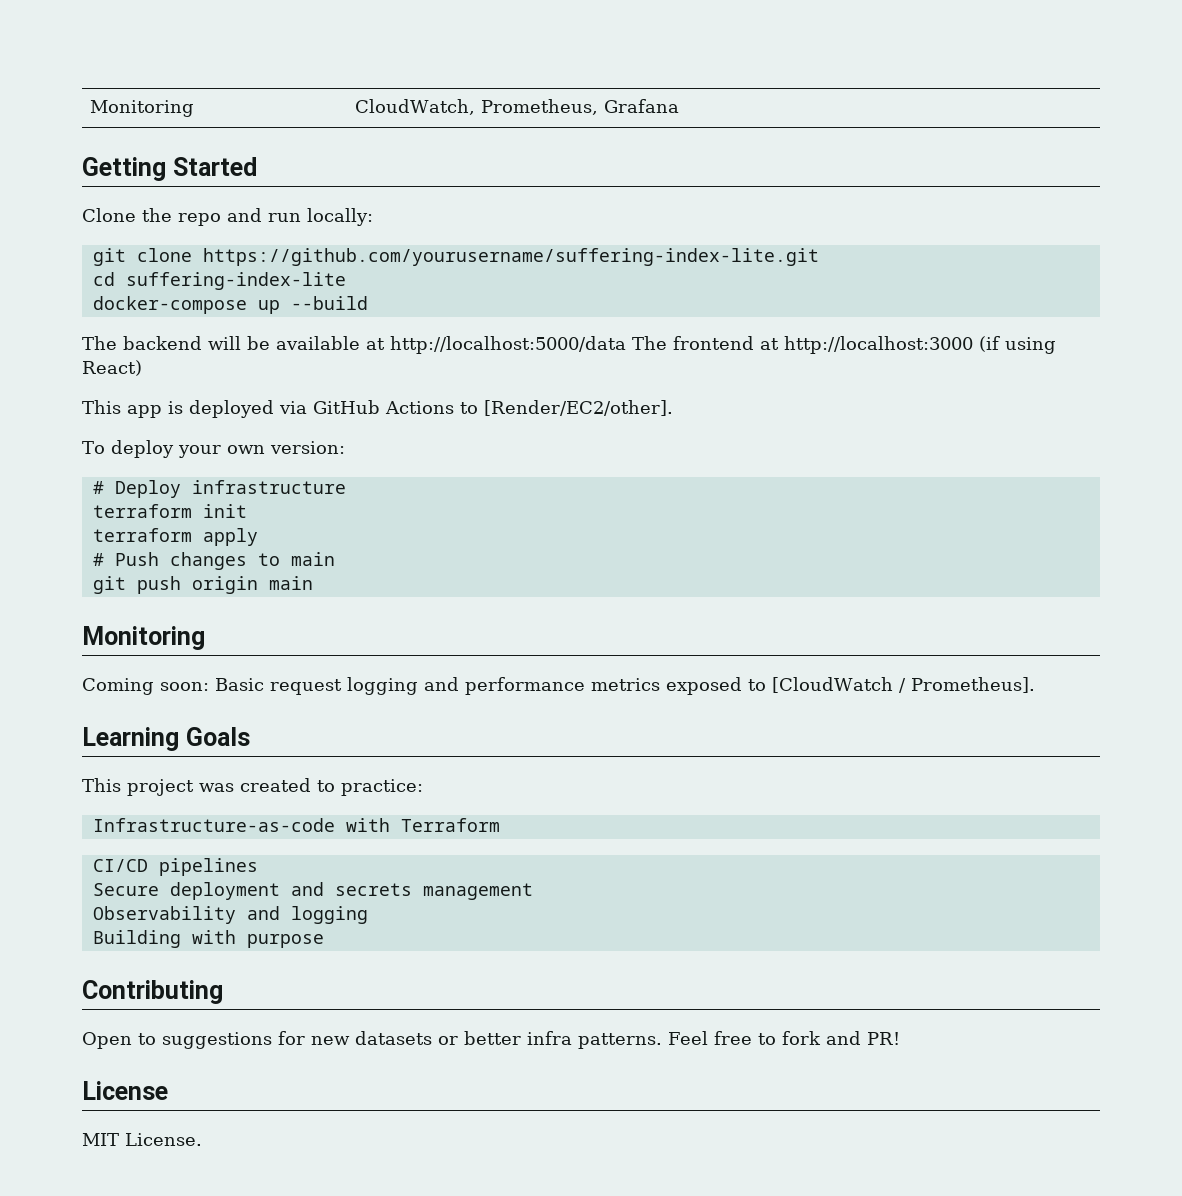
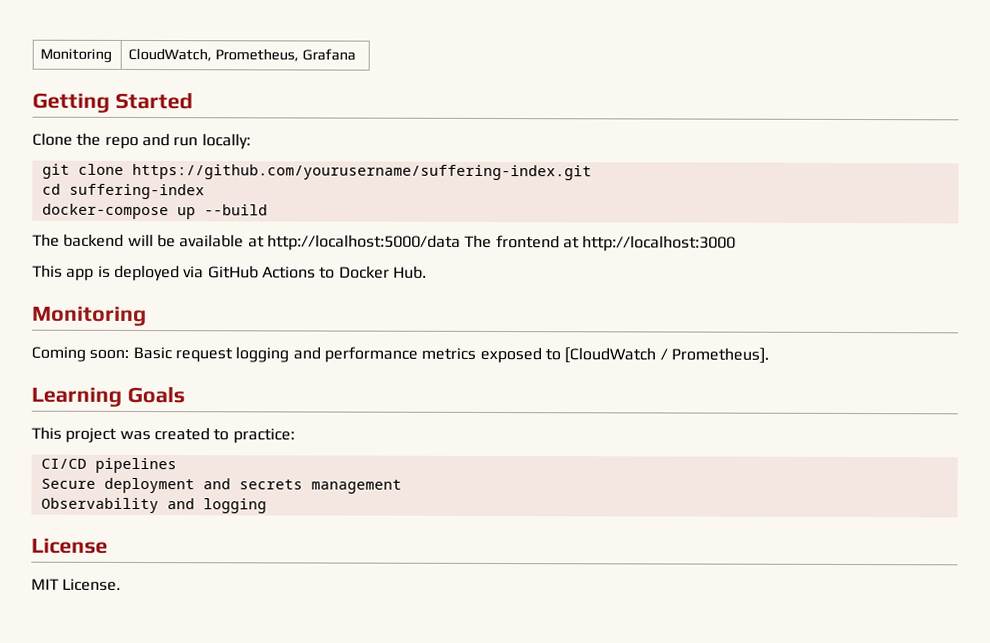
[202,248,819,266] https://github.com/yourusername/suffering-index-lite.git -> [131,163,592,181] https://github.com/yourusername/suffering-index.git
[125,272,346,290] suffering-index-lite -> [68,183,205,200] suffering-index
[979,336,1056,354] [82,360,142,376] (if using React) -> (737, 243) none
[484,400,673,416] [82,440,345,458] [92,480,346,498] [92,504,247,518] [92,528,258,546] [92,552,335,570] [92,576,313,594] [Render/EC2/other]. // To deploy your own version: // # Deploy infrastructure // terraform init // terraform apply // # Push changes to main // git push origin main -> [338,265,427,279] Docker Hub.
[92,818,500,832] // Infrastructure-as-code with Terraform -> (295, 436) none
[92,930,324,948] [82,980,223,1004] [82,1031,900,1049] // Building with purpose // Contributing // Open to suggestions for new datasets or better infra patterns. Feel free to fork and PR! -> (267, 506) none

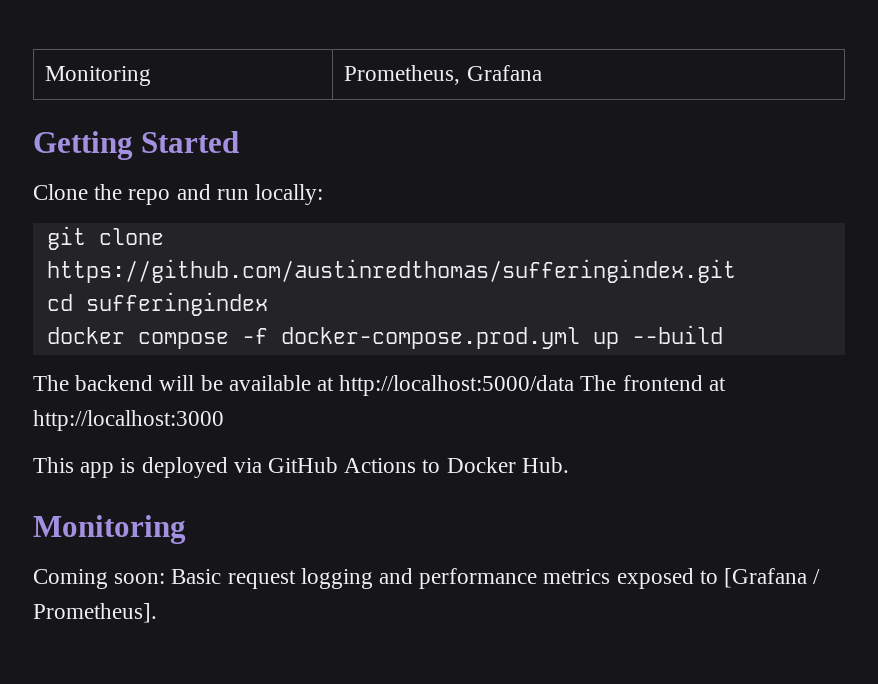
[128,47,213,62] CloudWatch, -> (152, 76) none
[131,163,592,181] https://github.com/yourusername/suffering-index.git -> [46,259,736,283] https://github.com/austinredthomas/sufferingindex.git
[68,183,205,200] [41,203,169,220] suffering-index // docker-compose -> [85,292,268,316] [46,327,580,349] sufferingindex // docker compose -f docker-compose.prod.yml
[564,347,657,364] [CloudWatch -> [724,568,808,588] [Grafana
[31,385,185,407] [31,426,295,444] [40,457,177,474] [40,477,402,494] [40,497,267,514] [31,537,108,554] [31,578,122,591] // Learning Goals // This project was created to practice: // CI/CD pipelines // Secure deployment and secrets management // Observability and logging // License // MIT License. -> (157, 613) none

